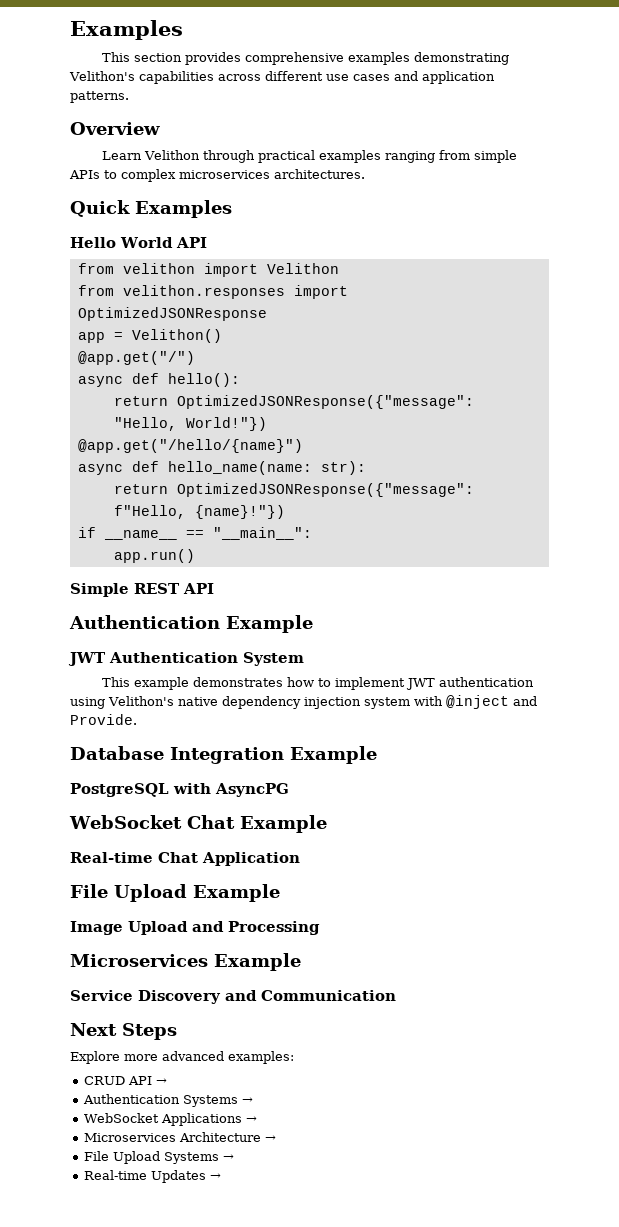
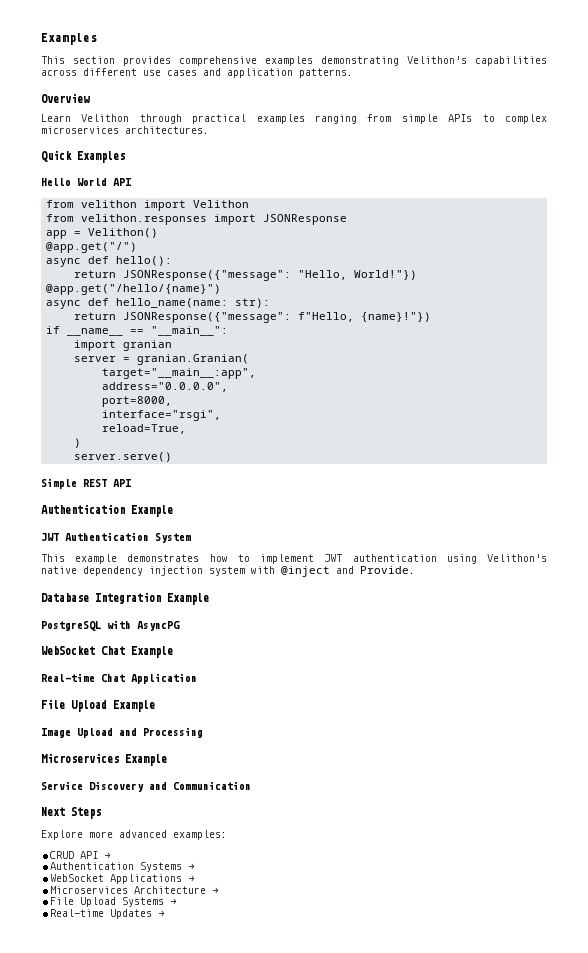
[77,307,267,321] OptimizedJSONResponse -> [263,214,348,225] JSONResponse
[176,395,474,409] OptimizedJSONResponse({"message": -> [123,270,292,281] JSONResponse({"message":
[176,483,474,497] OptimizedJSONResponse({"message": -> [123,312,292,323] JSONResponse({"message":
[113,549,195,563] app.run() -> [74,340,173,351] [74,354,250,365] [102,368,257,379] [102,382,229,392] [102,396,173,407] [102,410,222,421] [102,424,187,434] [74,438,82,448] [74,452,173,462] import granian // server = granian.Granian( // target="__main__:app", // address="0.0.0.0", // port=8000, // interface="rsgi", // reload=True, // ) // server.serve()

